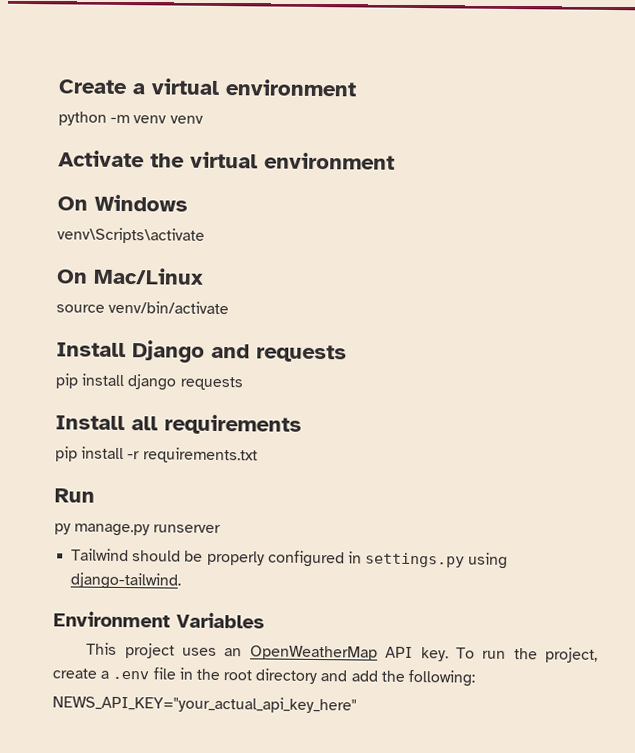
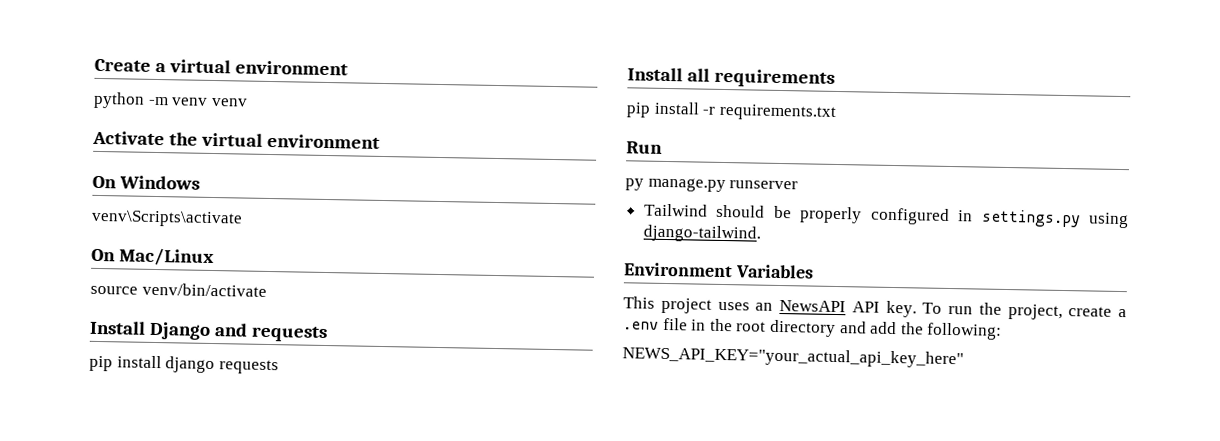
[249,645,378,661] OpenWeatherMap -> [779,300,846,313] NewsAPI

